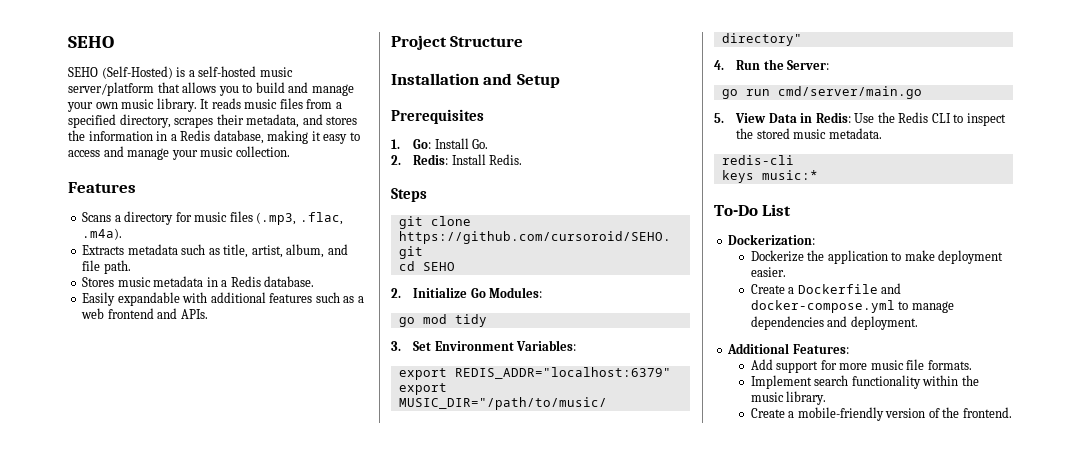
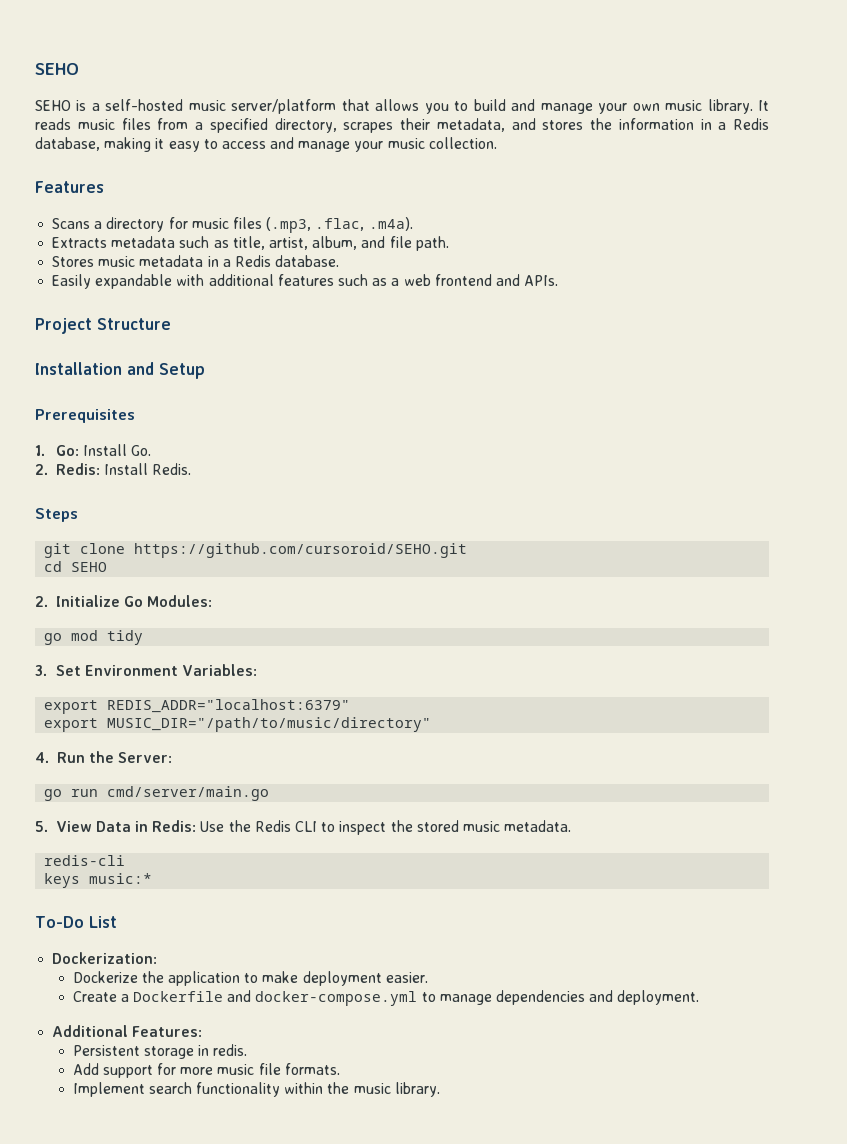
[101,66,173,79] (Self-Hosted) -> (71, 105) none
(849, 349) none -> [72,1044,248,1059] // Persistent storage in redis.
[750,407,1012,421] // Create a mobile-friendly version of the frontend. -> (440, 1089) none

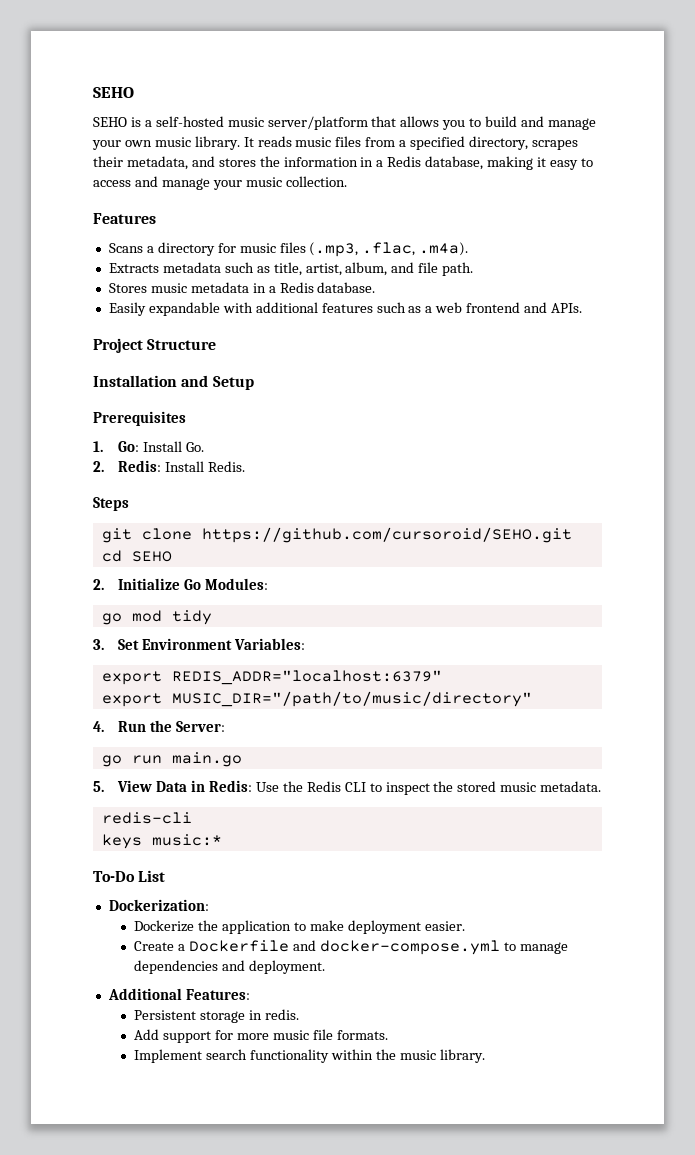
[107,786,270,801] cmd/server/main.go -> [171,752,242,767] main.go

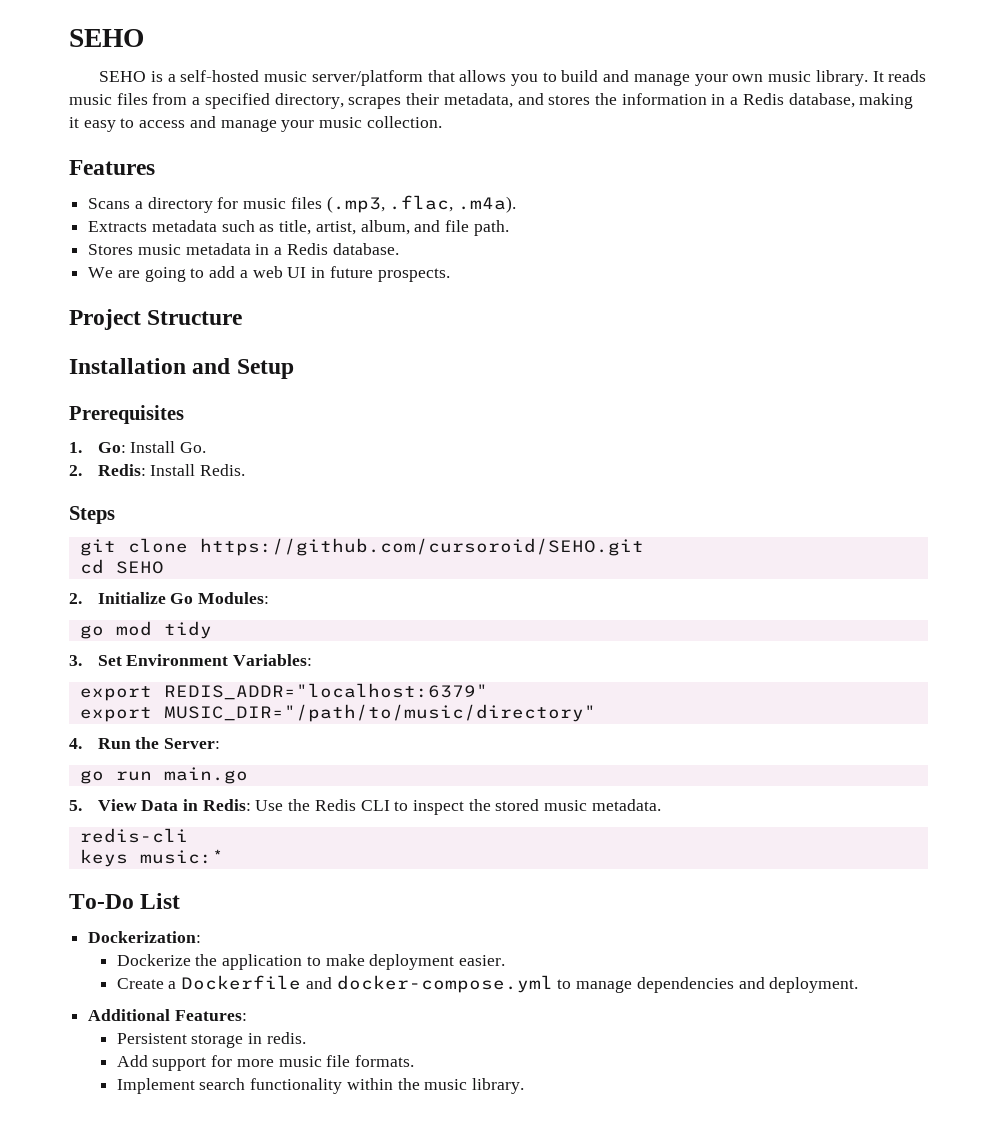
[108,302,583,316] Easily expandable with additional features such as a web frontend and APIs. -> [88,266,450,282] We are going to add a web UI in future prospects.

